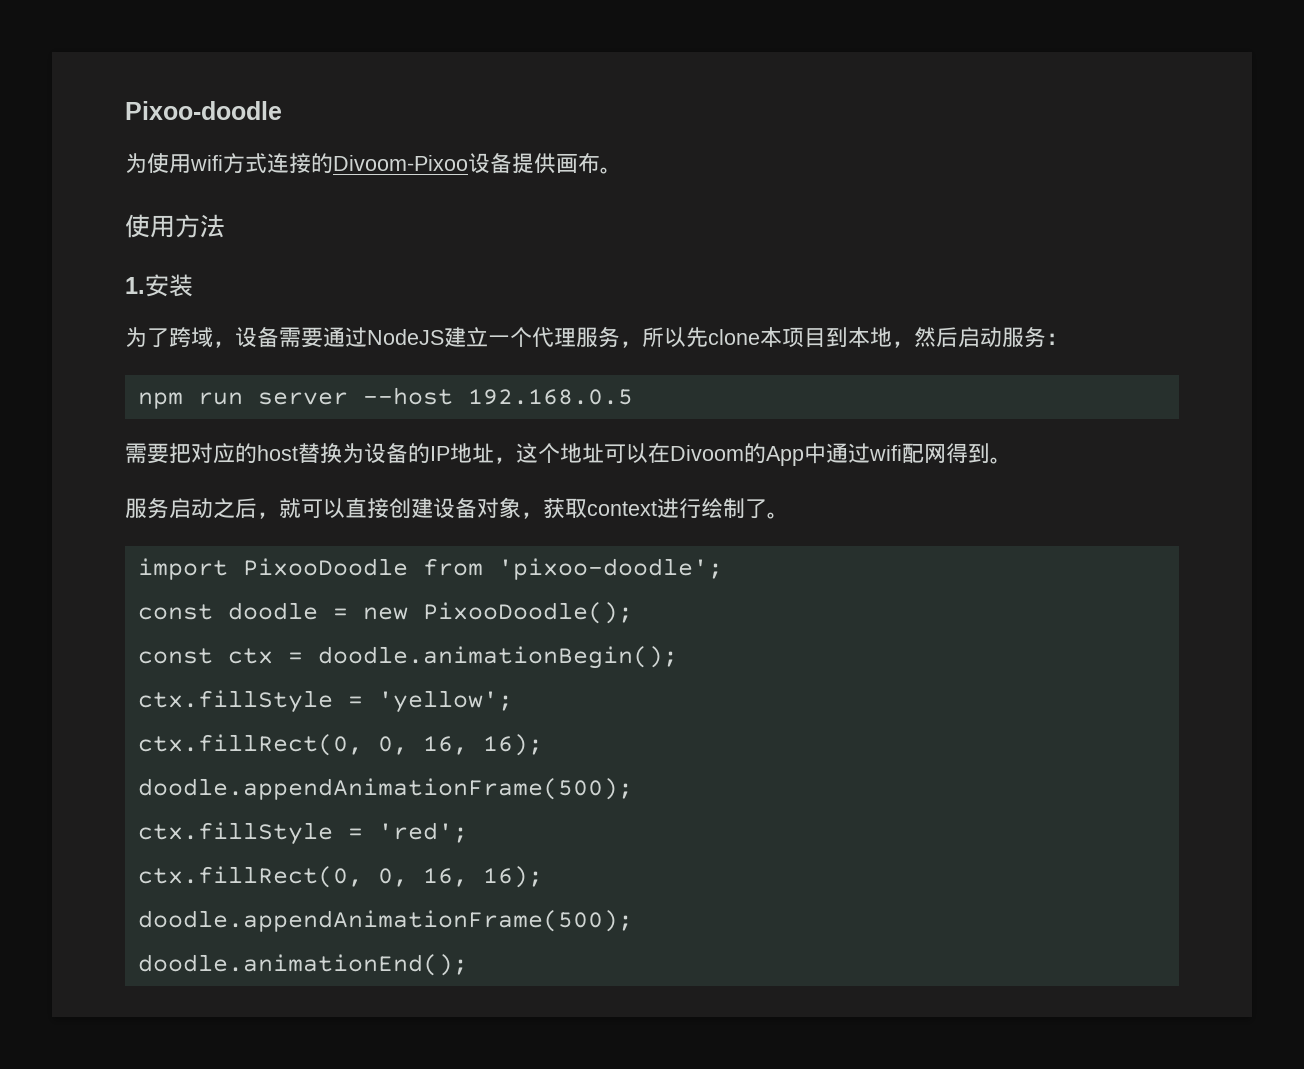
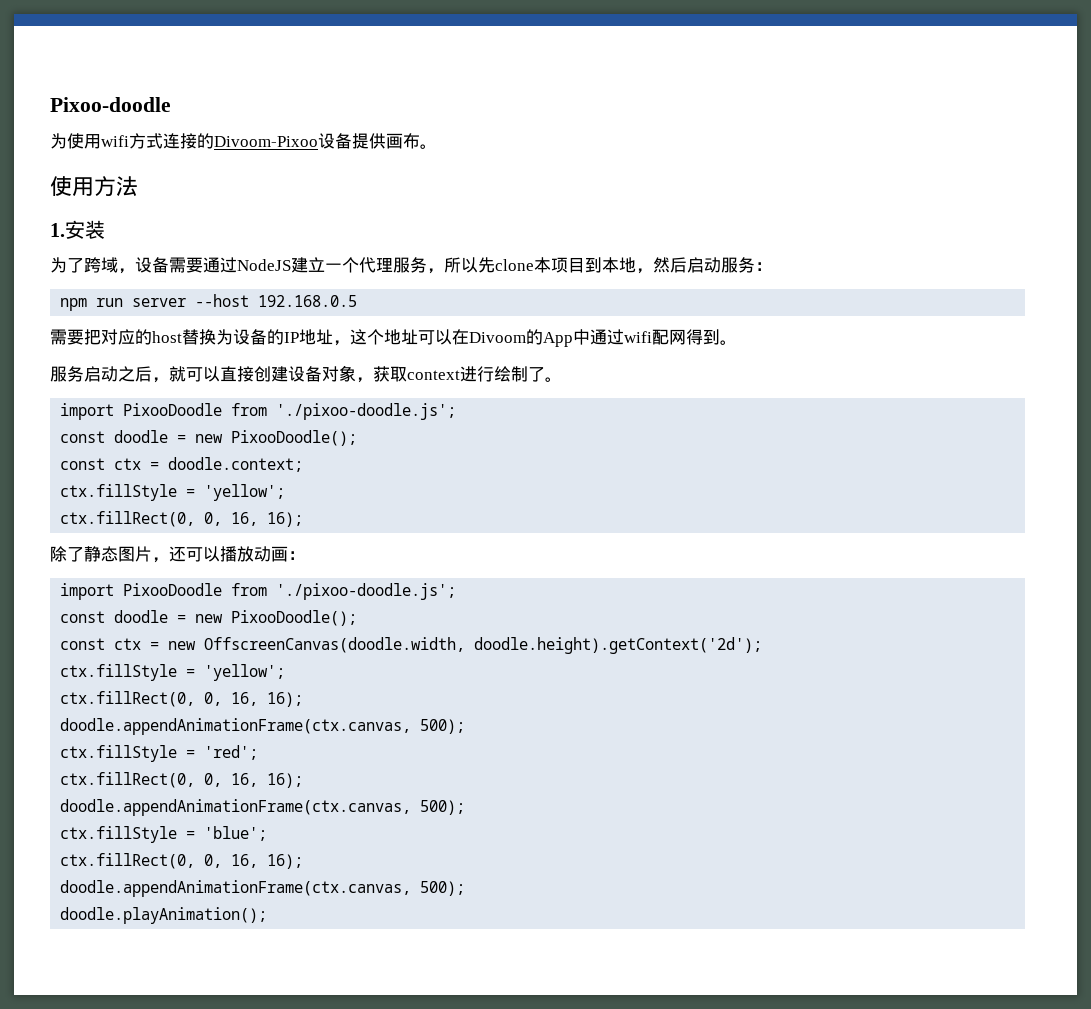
[497,558,723,580] [137,602,633,624] [137,646,678,669] [137,690,513,713] [137,734,543,756] [137,778,633,800] 'pixoo-doodle'; // const doodle = new PixooDoodle(); // const ctx = doodle.animationBegin(); // ctx.fillStyle = 'yellow'; // ctx.fillRect(0, 0, 16, 16); // doodle.appendAnimationFrame(500); -> [276,403,457,420] [60,430,358,446] [60,457,304,472] [60,484,286,501] [60,511,304,527] [50,546,305,563] [60,583,457,600] [60,610,358,626] [60,637,763,654] [60,664,286,681] [60,691,304,707] [60,718,466,735] './pixoo-doodle.js'; // const doodle = new PixooDoodle(); // const ctx = doodle.context; // ctx.fillStyle = 'yellow'; // ctx.fillRect(0, 0, 16, 16); // 除了静态图片，还可以播放动画： // import PixooDoodle from './pixoo-doodle.js'; // const doodle = new PixooDoodle(); // const ctx = new OffscreenCanvas(doodle.width, doodle.height).getContext('2d'); // ctx.fillStyle = 'yellow'; // ctx.fillRect(0, 0, 16, 16); // doodle.appendAnimationFrame(ctx.canvas, 500);
[137,910,633,932] [137,954,468,976] doodle.appendAnimationFrame(500); // doodle.animationEnd(); -> [60,799,466,816] [60,826,268,843] [60,853,304,869] [60,880,466,897] [60,907,268,924] doodle.appendAnimationFrame(ctx.canvas, 500); // ctx.fillStyle = 'blue'; // ctx.fillRect(0, 0, 16, 16); // doodle.appendAnimationFrame(ctx.canvas, 500); // doodle.playAnimation();

